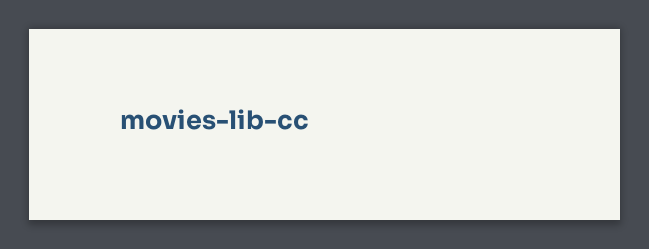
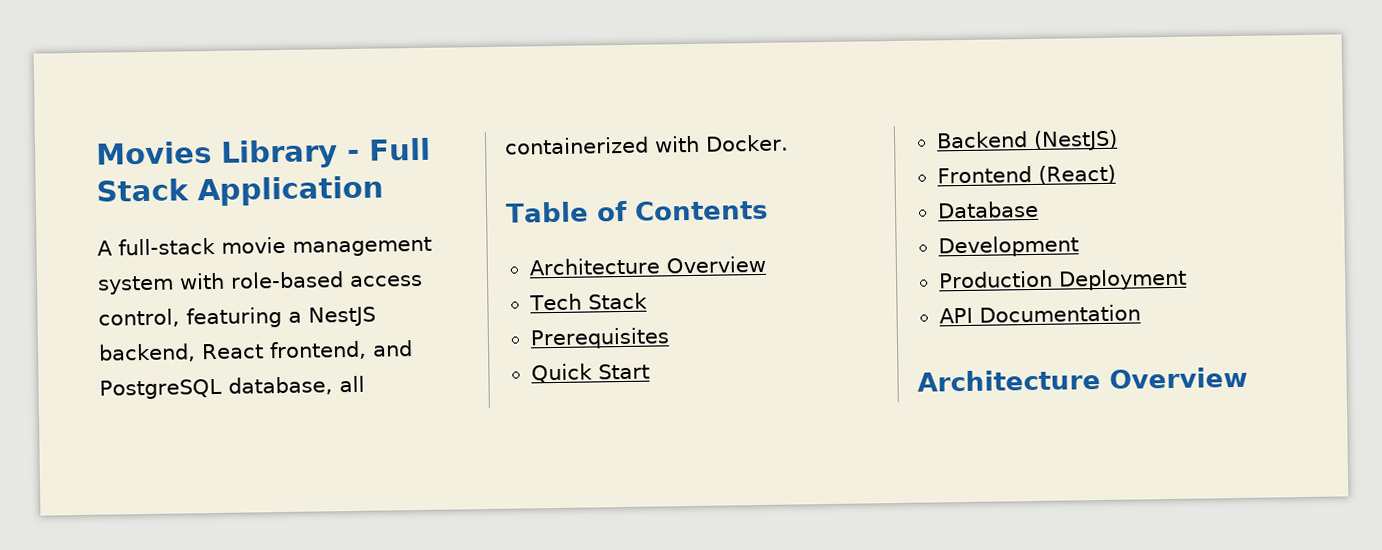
[120,109,309,130] movies-lib-cc -> [95,137,431,169] [96,175,384,207] [97,236,432,257] [97,271,423,295] [98,306,376,329] [98,340,413,363] [99,375,365,400] [504,134,789,155] [505,199,768,223] [528,255,766,276] [528,292,648,311] [529,327,670,350] [530,363,650,384] [935,129,1118,151] [936,164,1116,185] [936,200,1039,219] [937,235,1079,258] [937,268,1187,291] [938,304,1141,324] [917,366,1248,392] Movies Library - Full Stack Application // A full-stack movie management system with role-based access control, featuring a NestJS backend, React frontend, and PostgreSQL database, all containerized with Docker. // Table of Contents // Architecture Overview // Tech Stack // Prerequisites // Quick Start // Backend (NestJS) // Frontend (React) // Database // Development // Production Deployment // API Documentation // Architecture Overview

